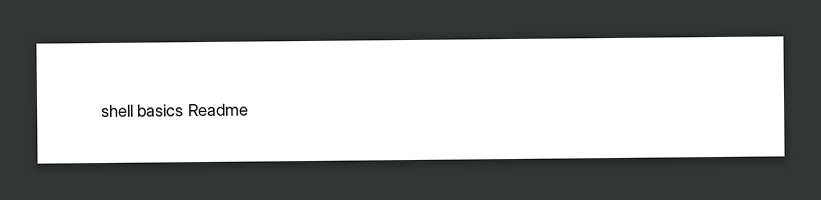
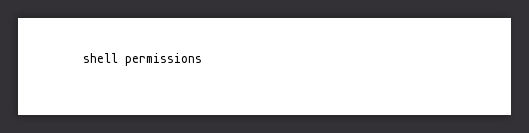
[137,103,249,117] basics Readme -> [125,53,202,66] permissions

